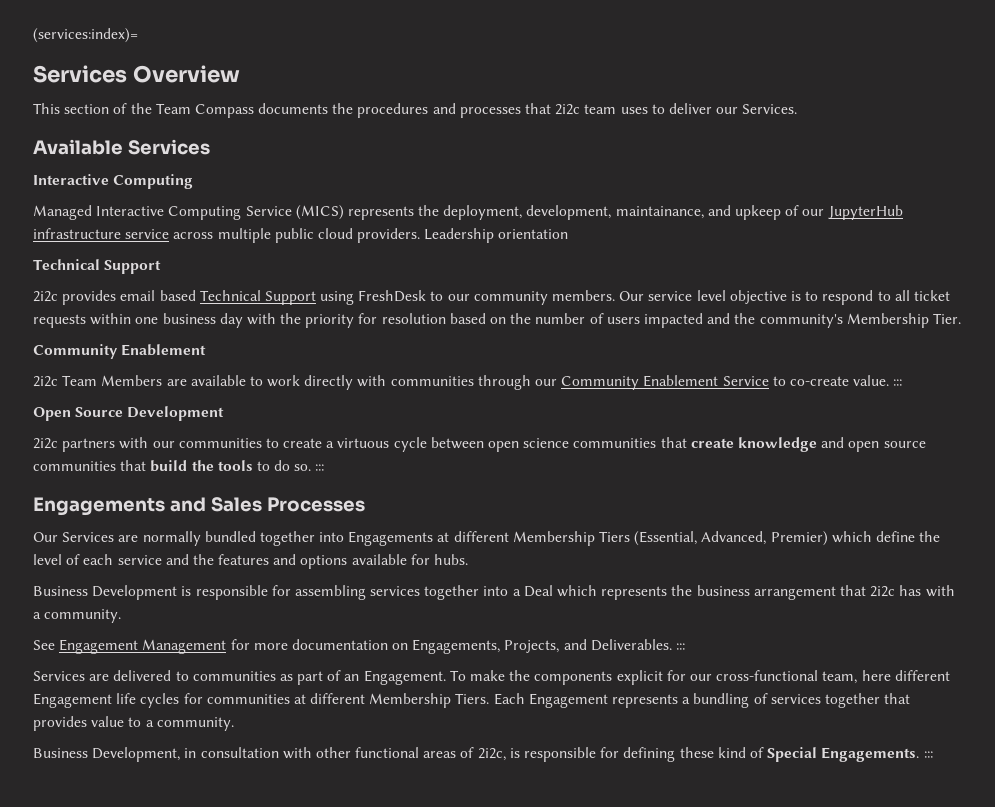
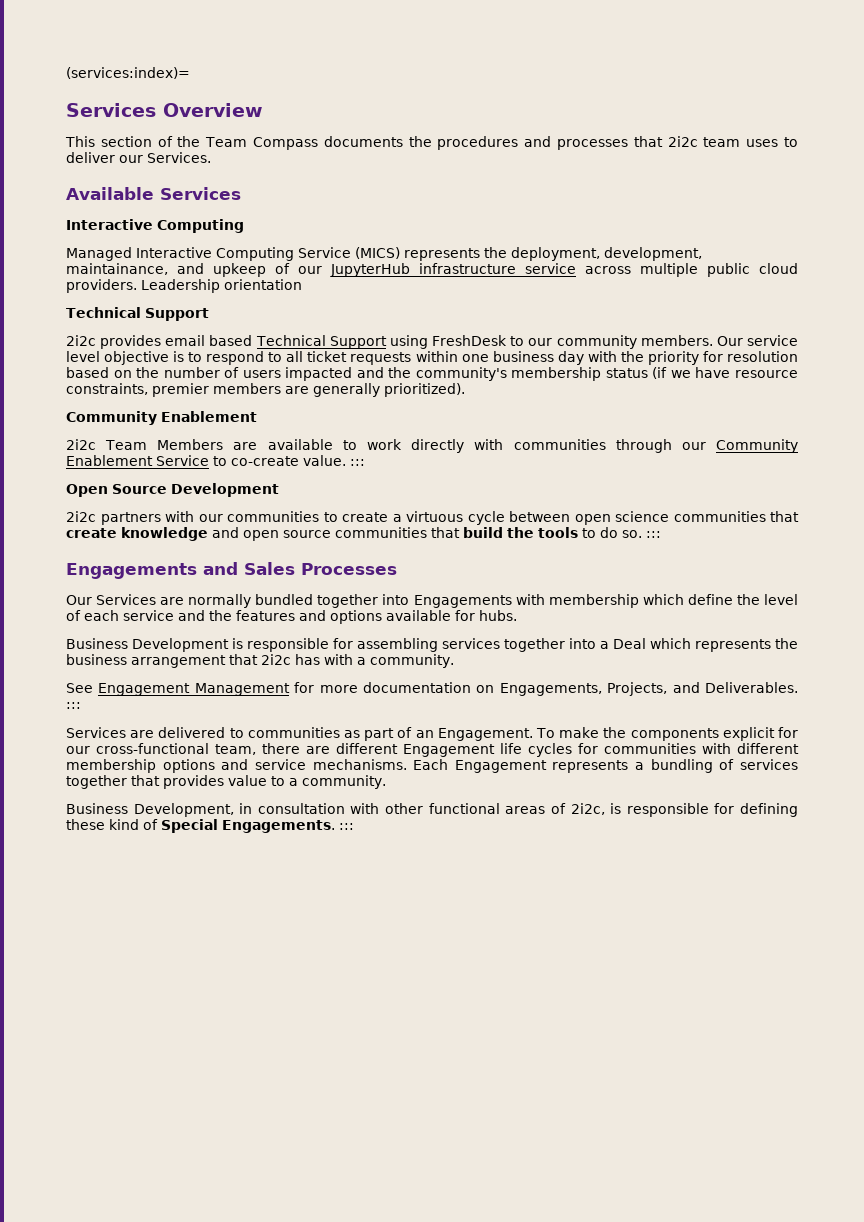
[846,313,961,328] Membership Tier. -> [511,367,798,381] [66,383,465,397] membership status (if we have resource constraints, premier members are generally prioritized).
[437,531,828,546] at different Membership Tiers (Essential, Advanced, Premier) -> [515,594,639,608] with membership
[861,670,891,681] here -> [262,743,330,754] there are
[293,693,490,708] at different Membership Tiers. -> [702,743,799,754] [66,759,407,773] with different membership options and service mechanisms.

